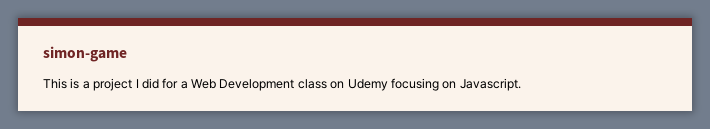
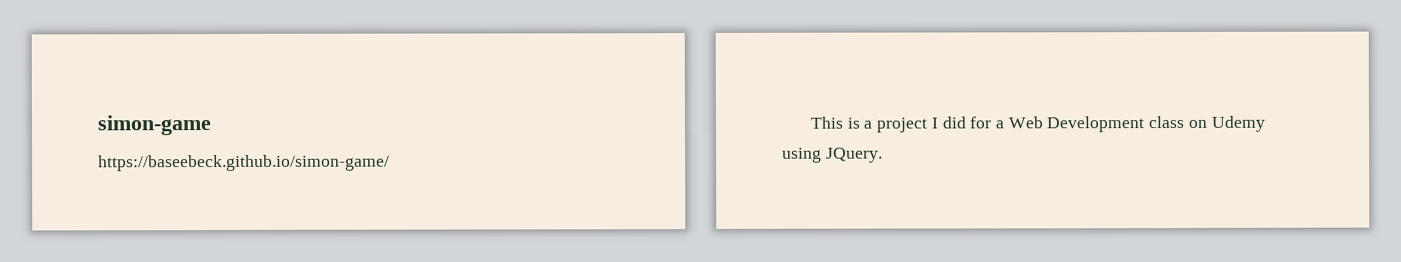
(127, 54) none -> [98,154,390,172] // https://baseebeck.github.io/simon-game/
[390,78,521,91] focusing on Javascript. -> [782,147,883,163] using JQuery.

